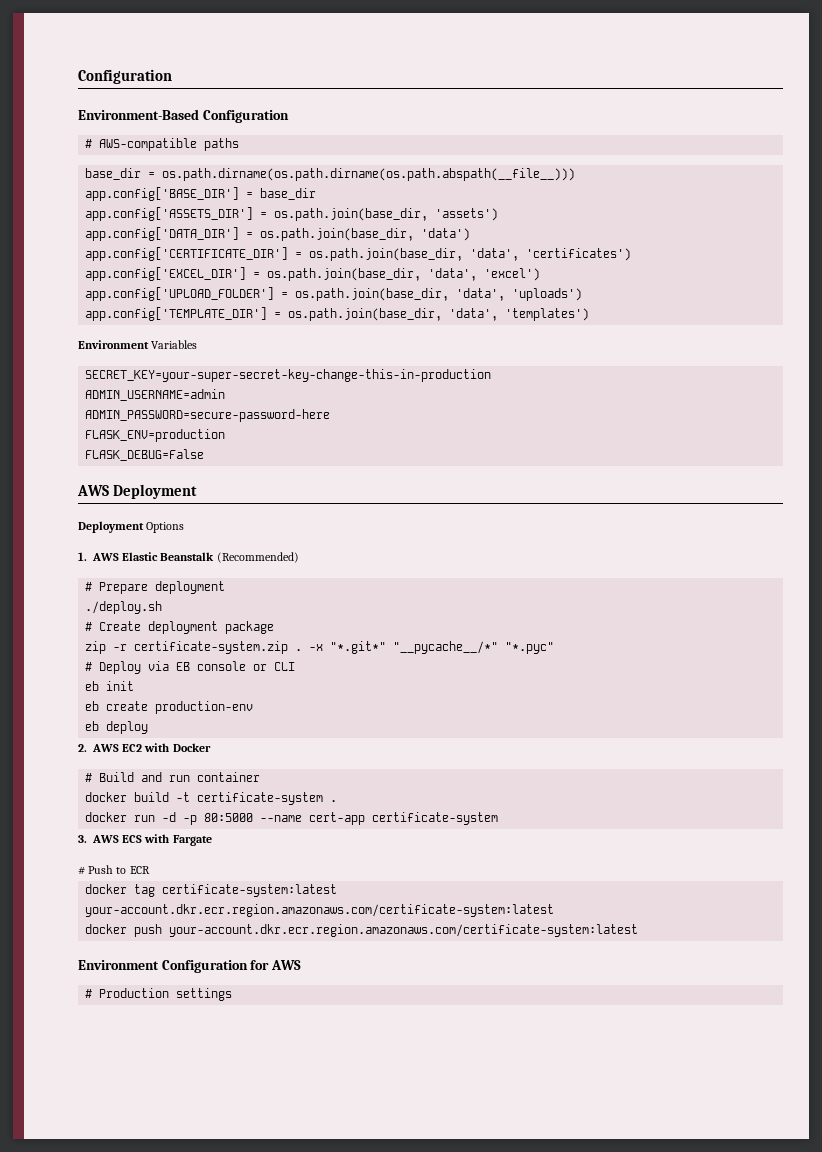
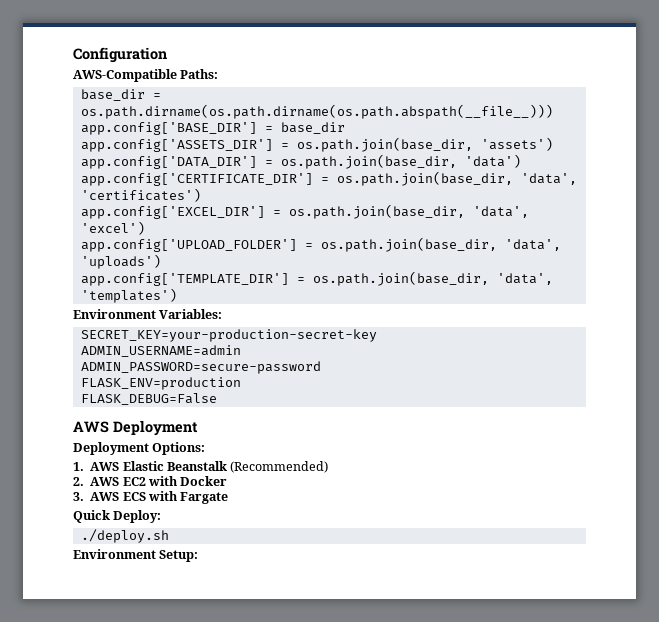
[78,69,172,84] [78,109,289,123] [85,138,240,151] Configuration // Environment-Based Configuration // # AWS-compatible paths -> [73,47,167,63] [73,69,219,82] Configuration // AWS-Compatible Paths:
[151,340,198,349] [85,369,492,382] Variables // SECRET_KEY=your-super-secret-key-change-this-in-production -> [159,309,223,319] [80,329,377,342] Variables: // SECRET_KEY=your-production-secret-key
[85,409,331,422] ADMIN_PASSWORD=secure-password-here -> [80,361,321,374] ADMIN_PASSWORD=secure-password
[146,522,185,533] Options -> [152,442,206,455] Options:
[85,581,226,594] [85,601,163,614] [85,621,275,634] [85,641,555,654] [85,661,296,674] [85,681,135,691] [85,701,254,714] [85,721,149,734] // # Prepare deployment // ./deploy.sh // # Create deployment package // zip -r certificate-system.zip . -x "*.git*" "__pycache__/*" "*.pyc" // # Deploy via EB console or CLI // eb init // eb create production-env // eb deploy -> (329, 467) none
[85,772,261,782] [85,792,338,805] [85,812,499,825] // # Build and run container // docker build -t certificate-system . // docker run -d -p 80:5000 --name cert-app certificate-system -> (228, 481) none
[78,865,150,875] [85,884,338,897] [85,904,555,917] [85,924,639,937] [78,960,301,973] [85,988,233,1001] # Push to ECR // docker tag certificate-system:latest your-account.dkr.ecr.region.amazonaws.com/certificate-system:latest // docker push your-account.dkr.ecr.region.amazonaws.com/certificate-system:latest // Environment Configuration for AWS // # Production settings -> [73,510,162,523] [80,529,169,543] [73,549,199,562] Quick Deploy: // ./deploy.sh // Environment Setup:

